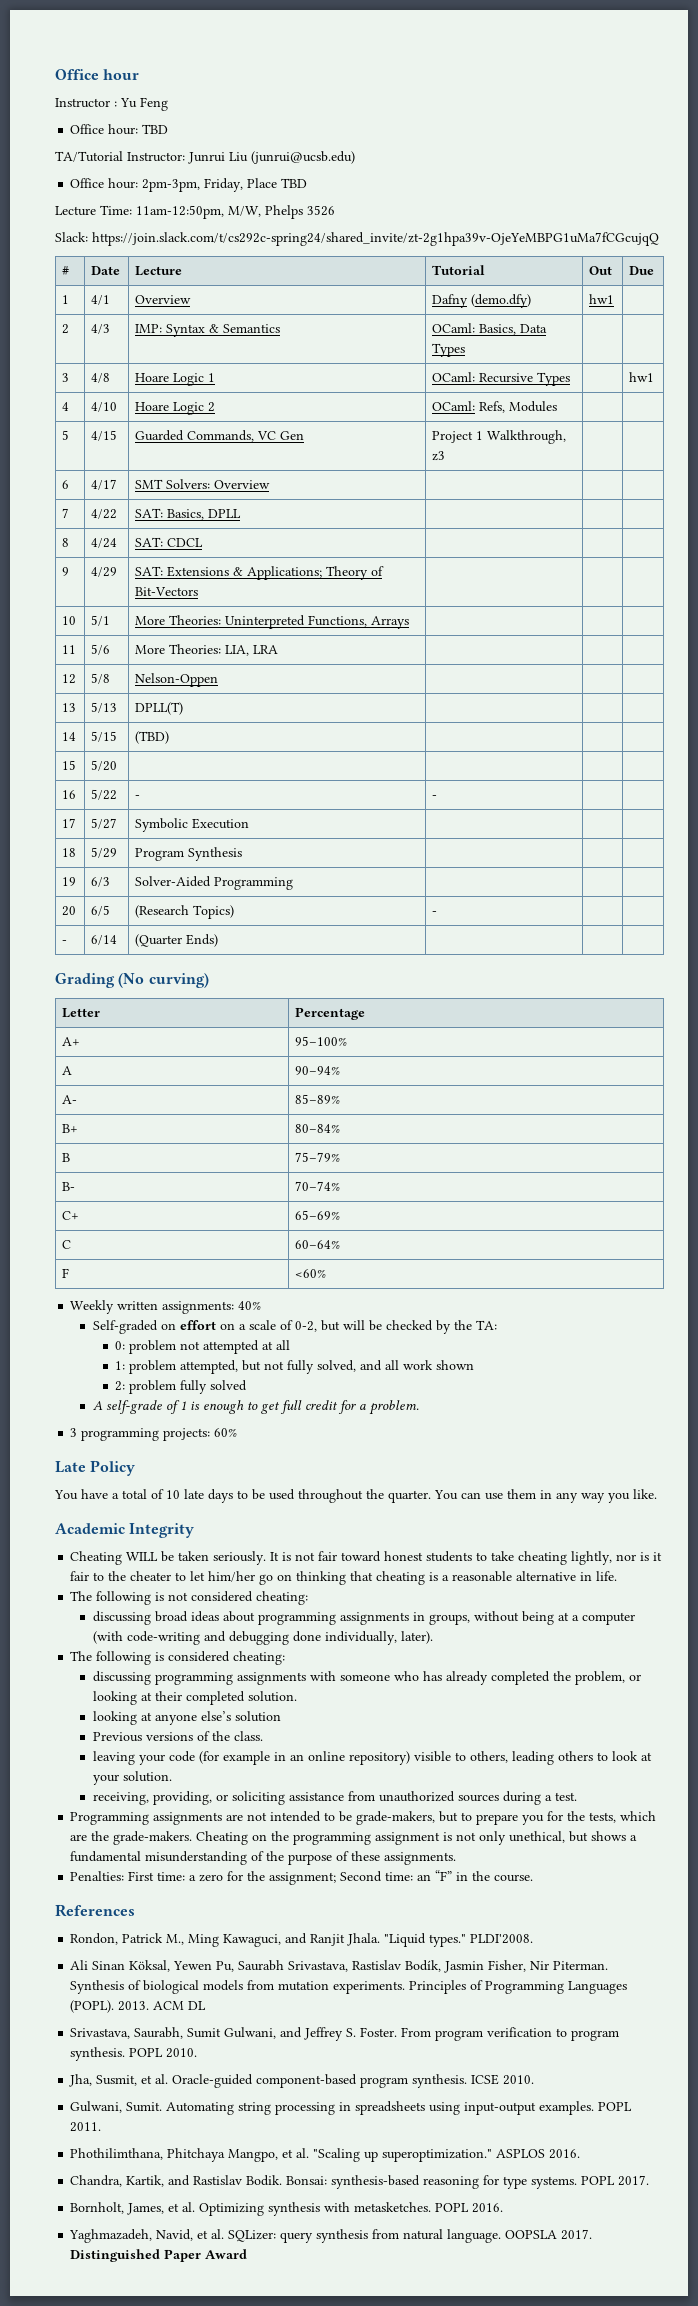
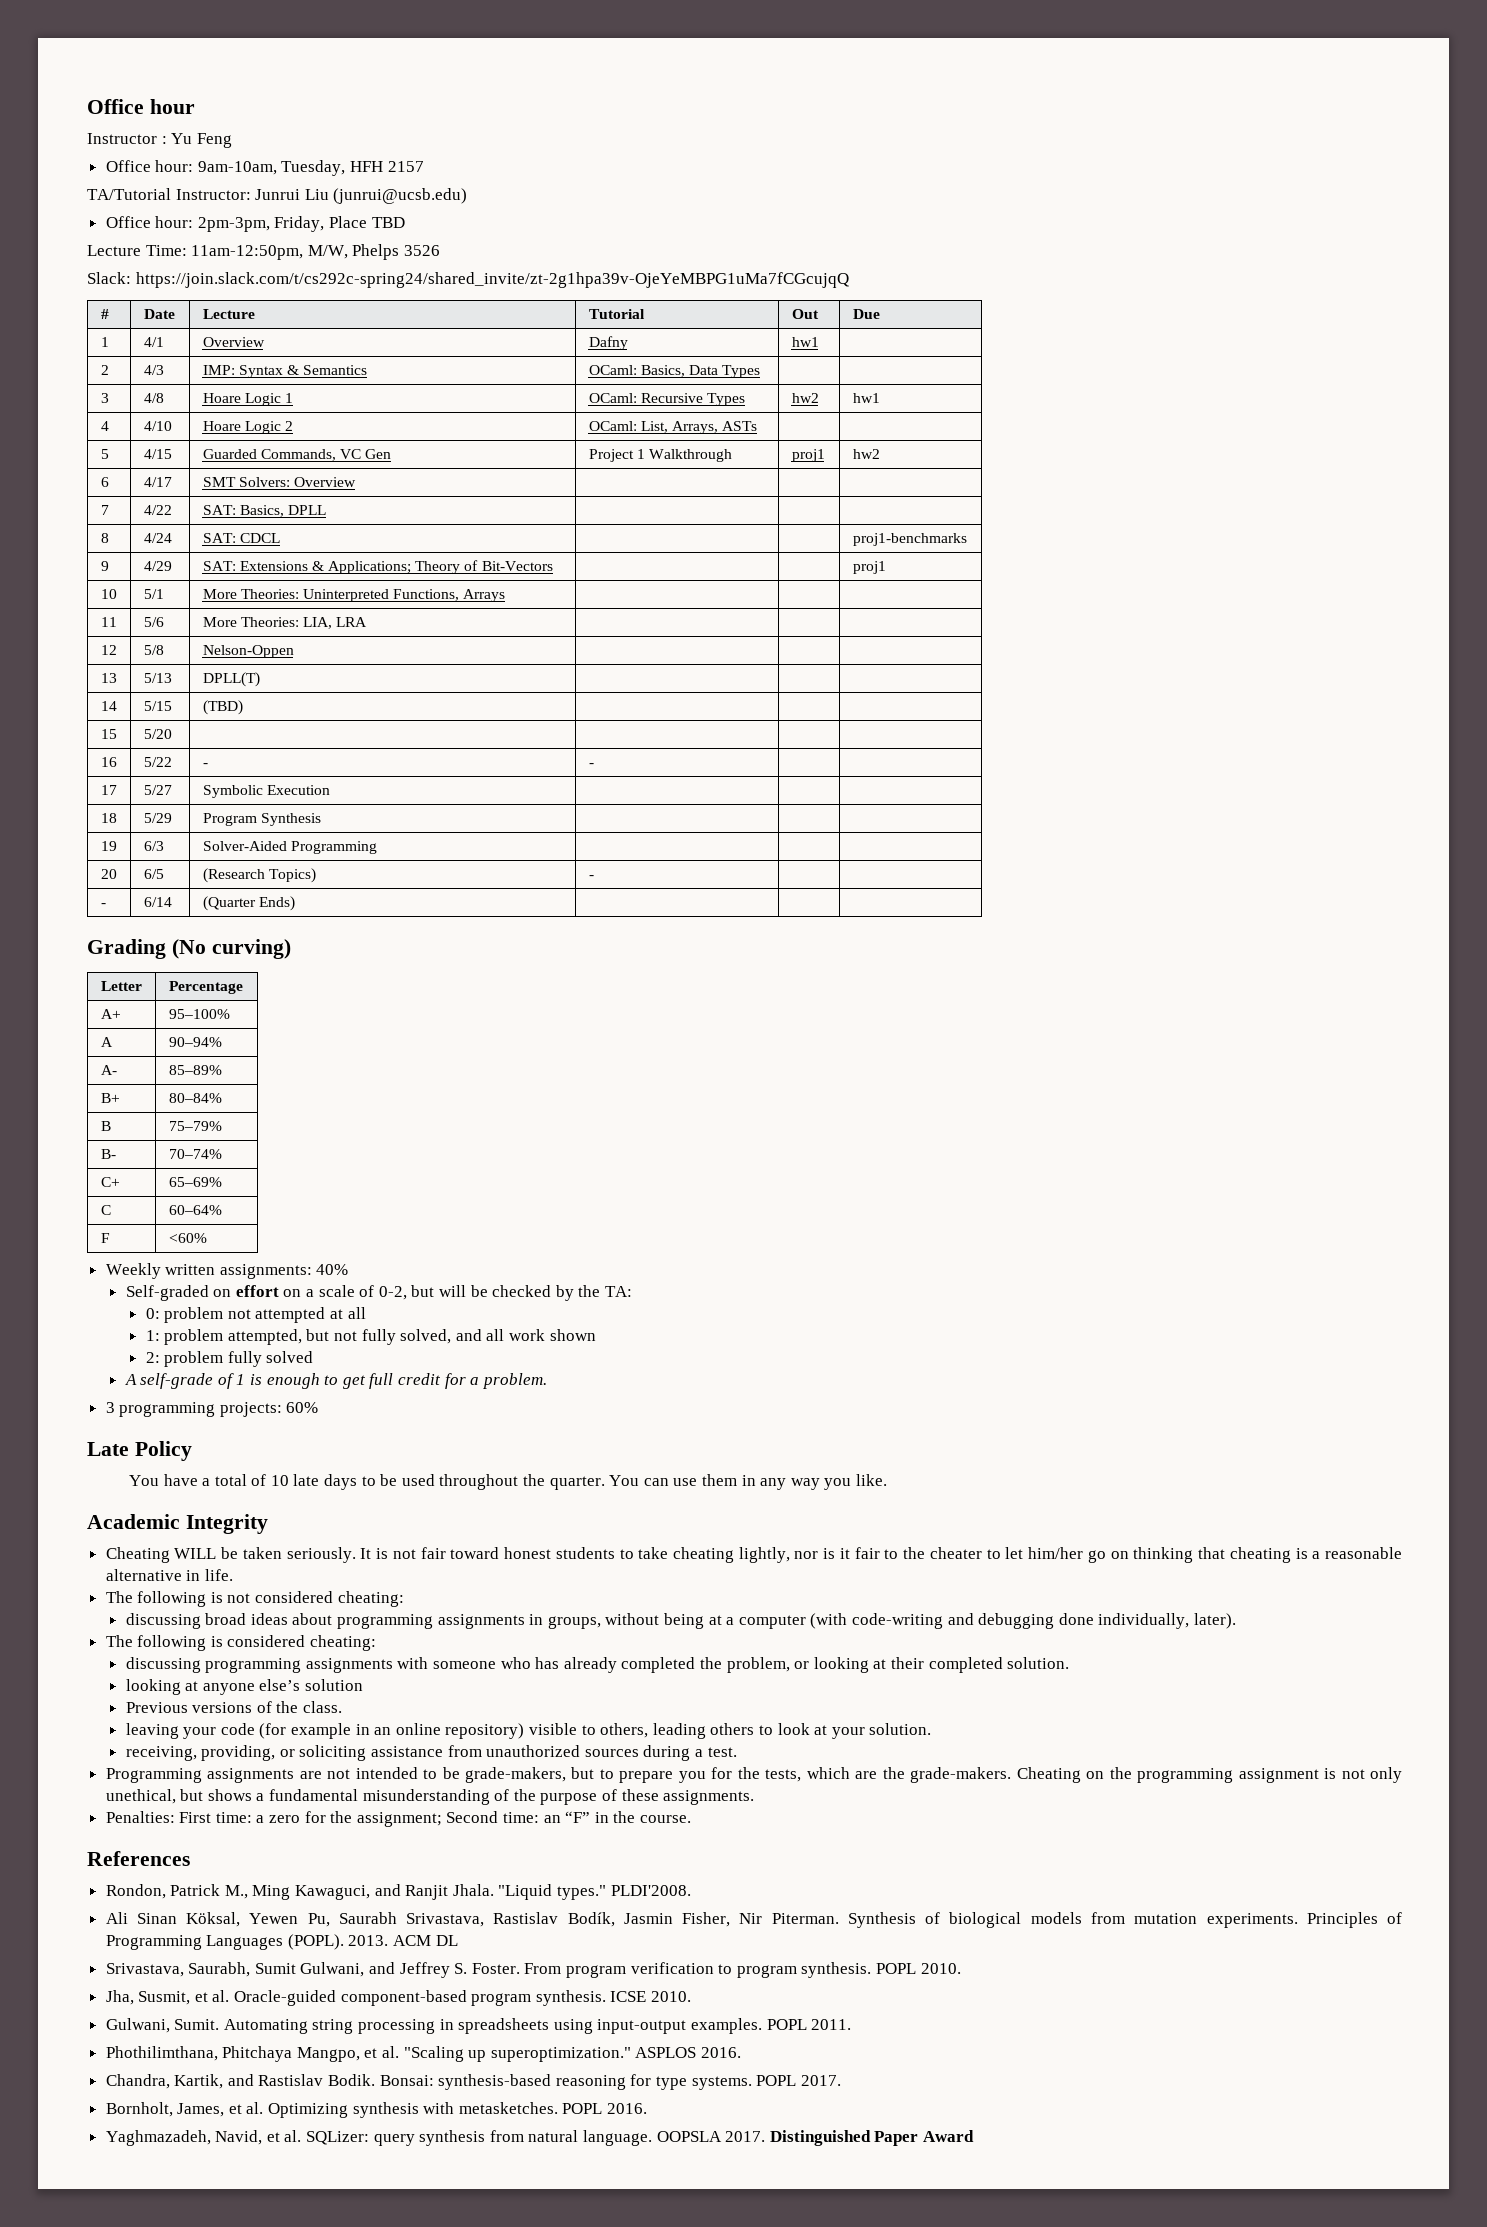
[142,124,169,134] TBD -> [197,160,424,176] 9am-10am, Tuesday, HFH 2157
[471,294,532,308] (demo.dfy) -> (628, 343) none
(571, 379) none -> [791,393,819,403] hw2
[479,401,558,413] Refs, Modules -> [640,421,758,434] List, Arrays, ASTs
[487,430,567,444] [432,451,446,461] Walkthrough, z3 | | -> [648,449,732,462] [791,449,825,462] [852,449,880,459] Walkthrough | proj1 | hw2
(204, 542) none -> [852,533,967,546] proj1-benchmarks
(199, 591) none -> [852,561,886,574] proj1

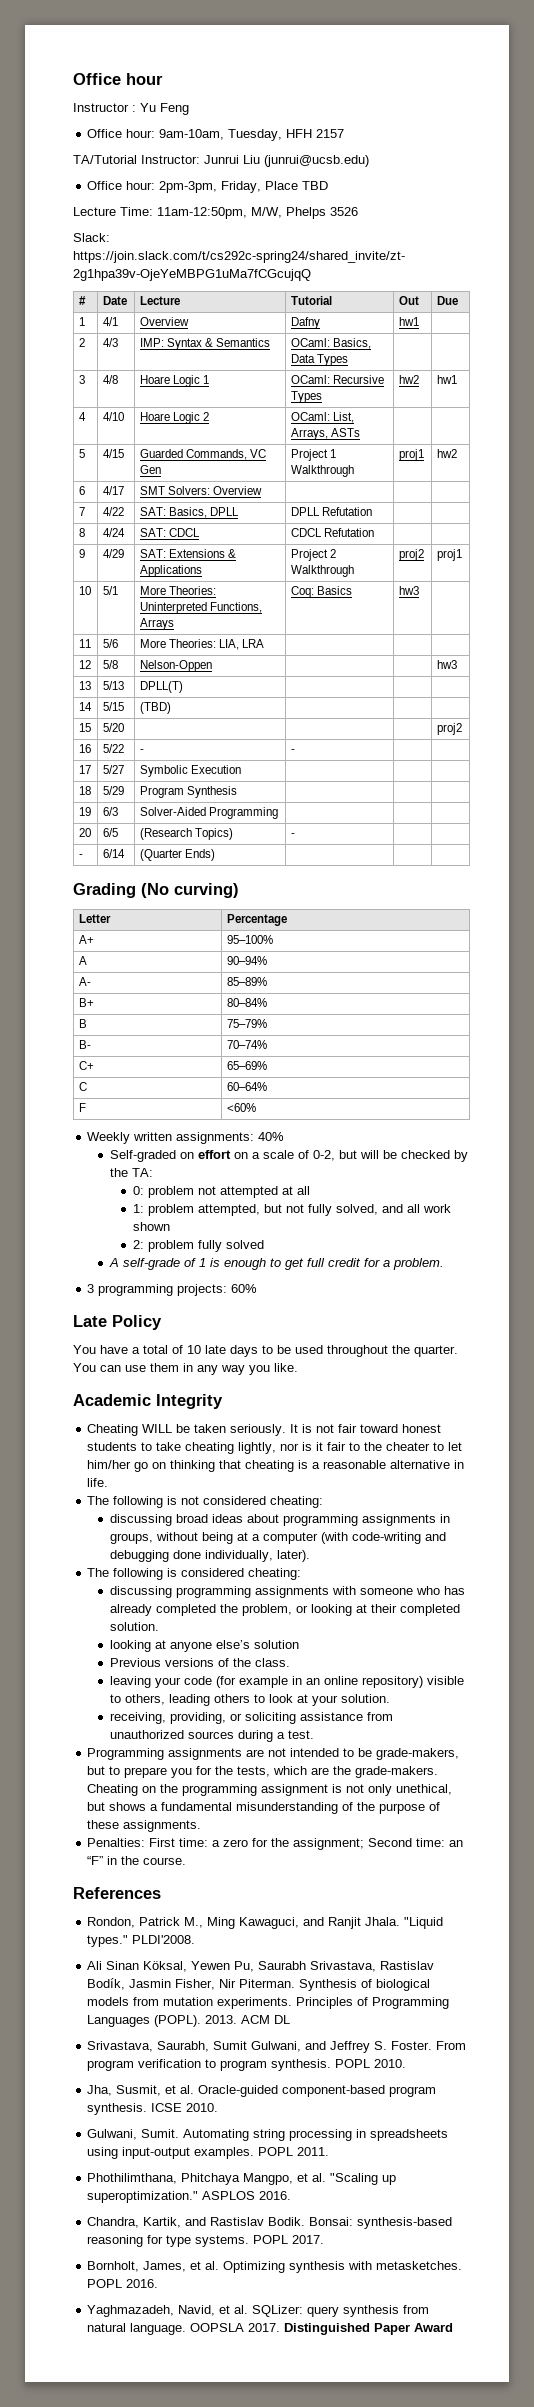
(326, 510) none -> [290,507,373,516] DPLL Refutation
[852,533,967,546] | | proj1-benchmarks -> [290,528,375,537] CDCL Refutation | |
[328,560,553,574] Applications; Theory of Bit-Vectors | | -> [139,565,202,577] [290,549,337,561] [290,565,354,577] [398,549,424,561] Applications | Project 2 Walkthrough | proj2
(506, 595) | -> [290,586,353,598] [398,586,419,595] Coq: Basics | hw3
(294, 651) none -> [436,660,457,669] hw3
(172, 734) none -> [436,723,462,735] proj2

